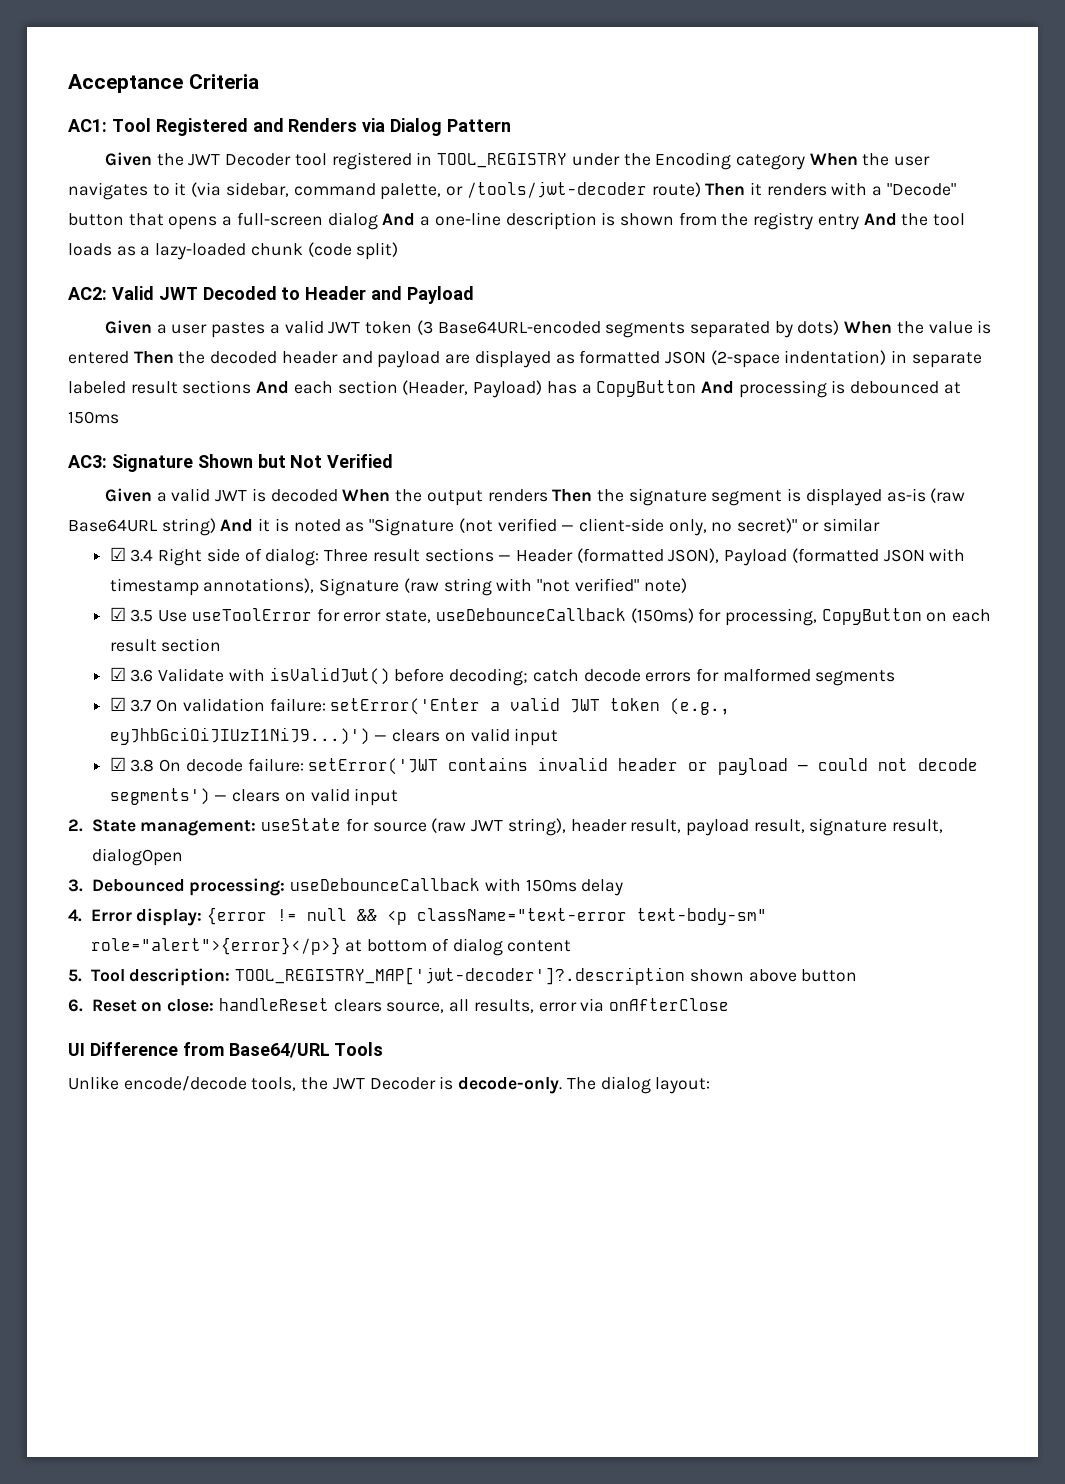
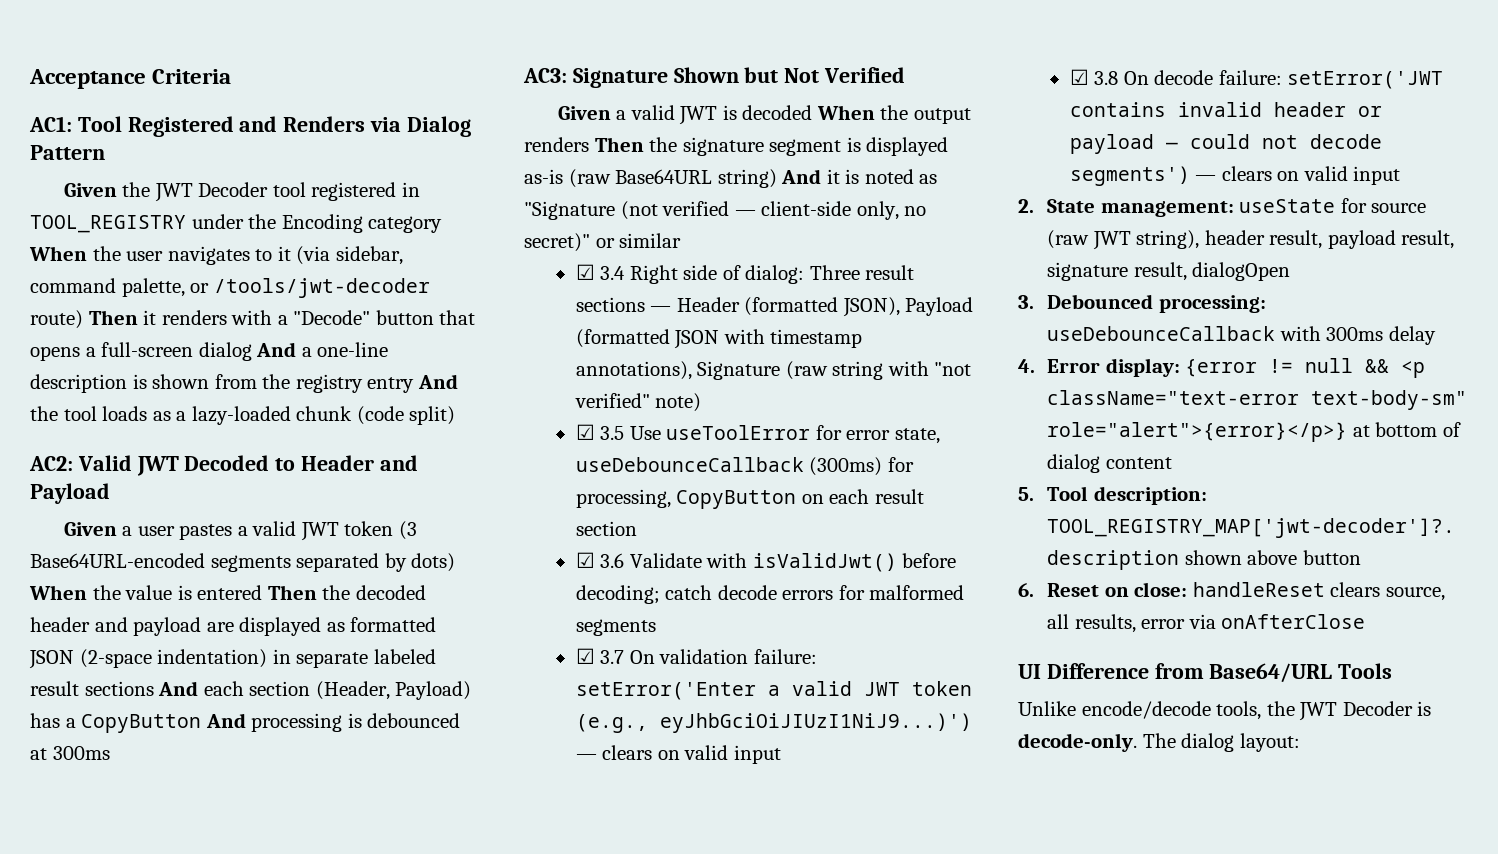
[68,411,119,424] 150ms -> [52,746,110,760] 300ms
[630,608,694,623] (150ms) -> [809,457,883,476] (300ms)
[525,879,577,892] 150ms -> [1326,327,1384,341] 300ms

